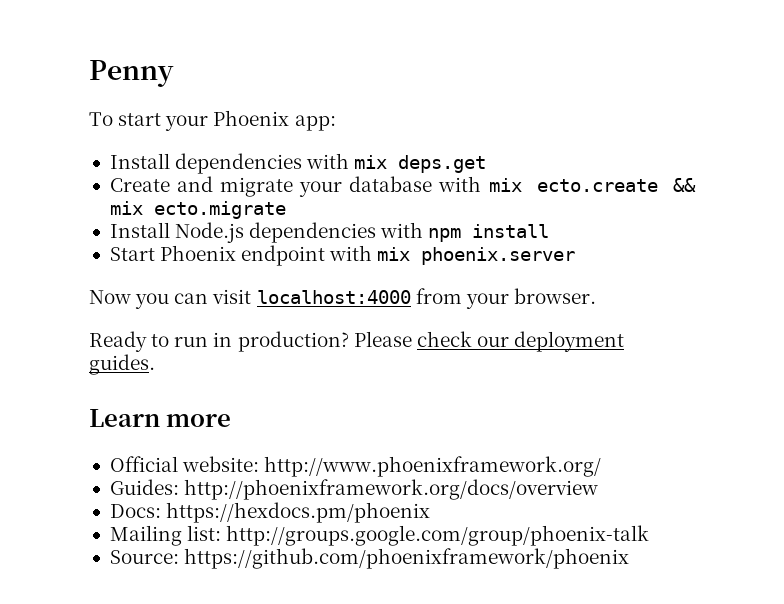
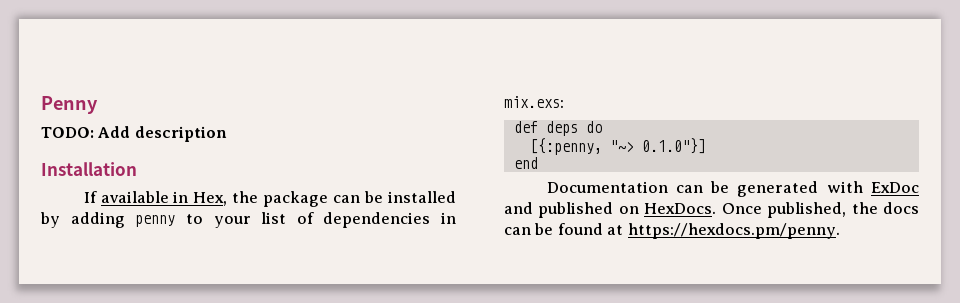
[89,110,336,131] [109,153,487,174] [109,176,697,197] [109,201,286,219] [109,222,550,243] [109,245,576,266] [89,288,596,309] [89,331,625,352] [89,354,155,375] [89,409,232,427] [109,456,602,477] [109,479,599,500] [109,502,431,523] [109,525,650,546] [109,548,630,569] To start your Phoenix app: // Install dependencies with mix deps.get // Create and migrate your database with mix ecto.create && mix ecto.migrate // Install Node.js dependencies with npm install // Start Phoenix endpoint with mix phoenix.server // Now you can visit localhost:4000 from your browser. // Ready to run in production? Please check our deployment guides. // Learn more // Official website: http://www.phoenixframework.org/ // Guides: http://phoenixframework.org/docs/overview // Docs: https://hexdocs.pm/phoenix // Mailing list: http://groups.google.com/group/phoenix-talk // Source: https://github.com/phoenixframework/phoenix -> [41,126,227,142] [41,162,137,176] [83,191,456,207] [40,212,456,228] [504,96,564,108] [513,121,602,136] [529,138,706,155] [513,157,538,169] [546,181,919,197] [504,202,919,218] [504,223,840,239] TODO: Add description // Installation // If available in Hex, the package can be installed by adding penny to your list of dependencies in mix.exs: // def deps do // [{:penny, "~> 0.1.0"}] // end // Documentation can be generated with ExDoc and published on HexDocs. Once published, the docs can be found at https://hexdocs.pm/penny.

